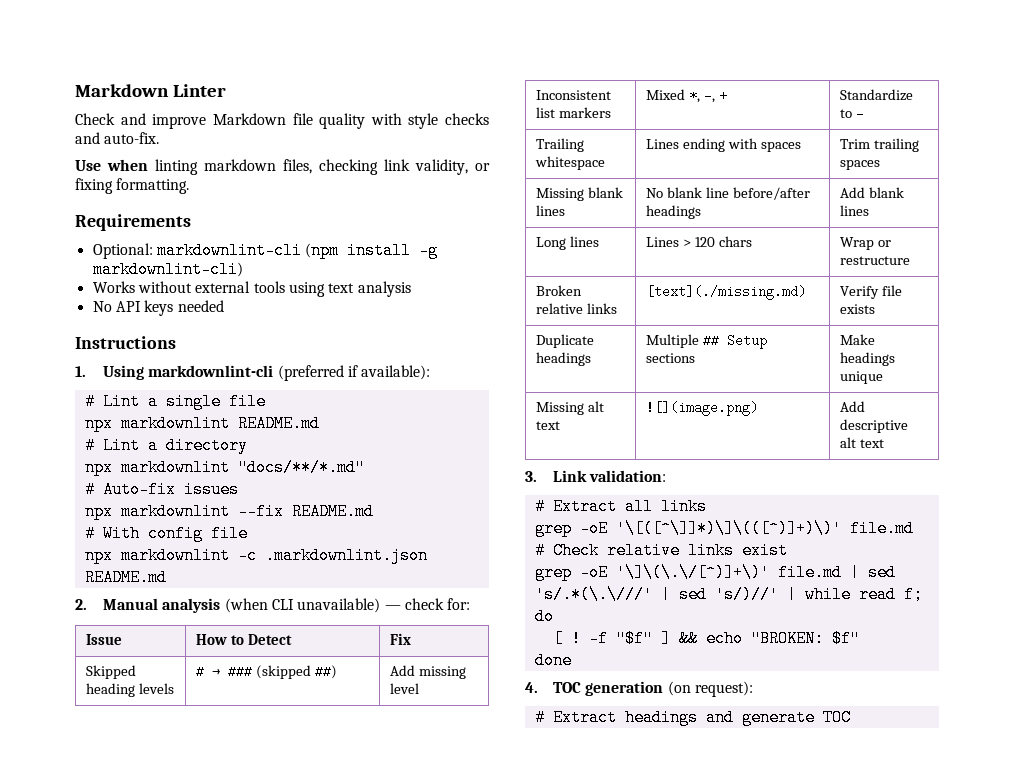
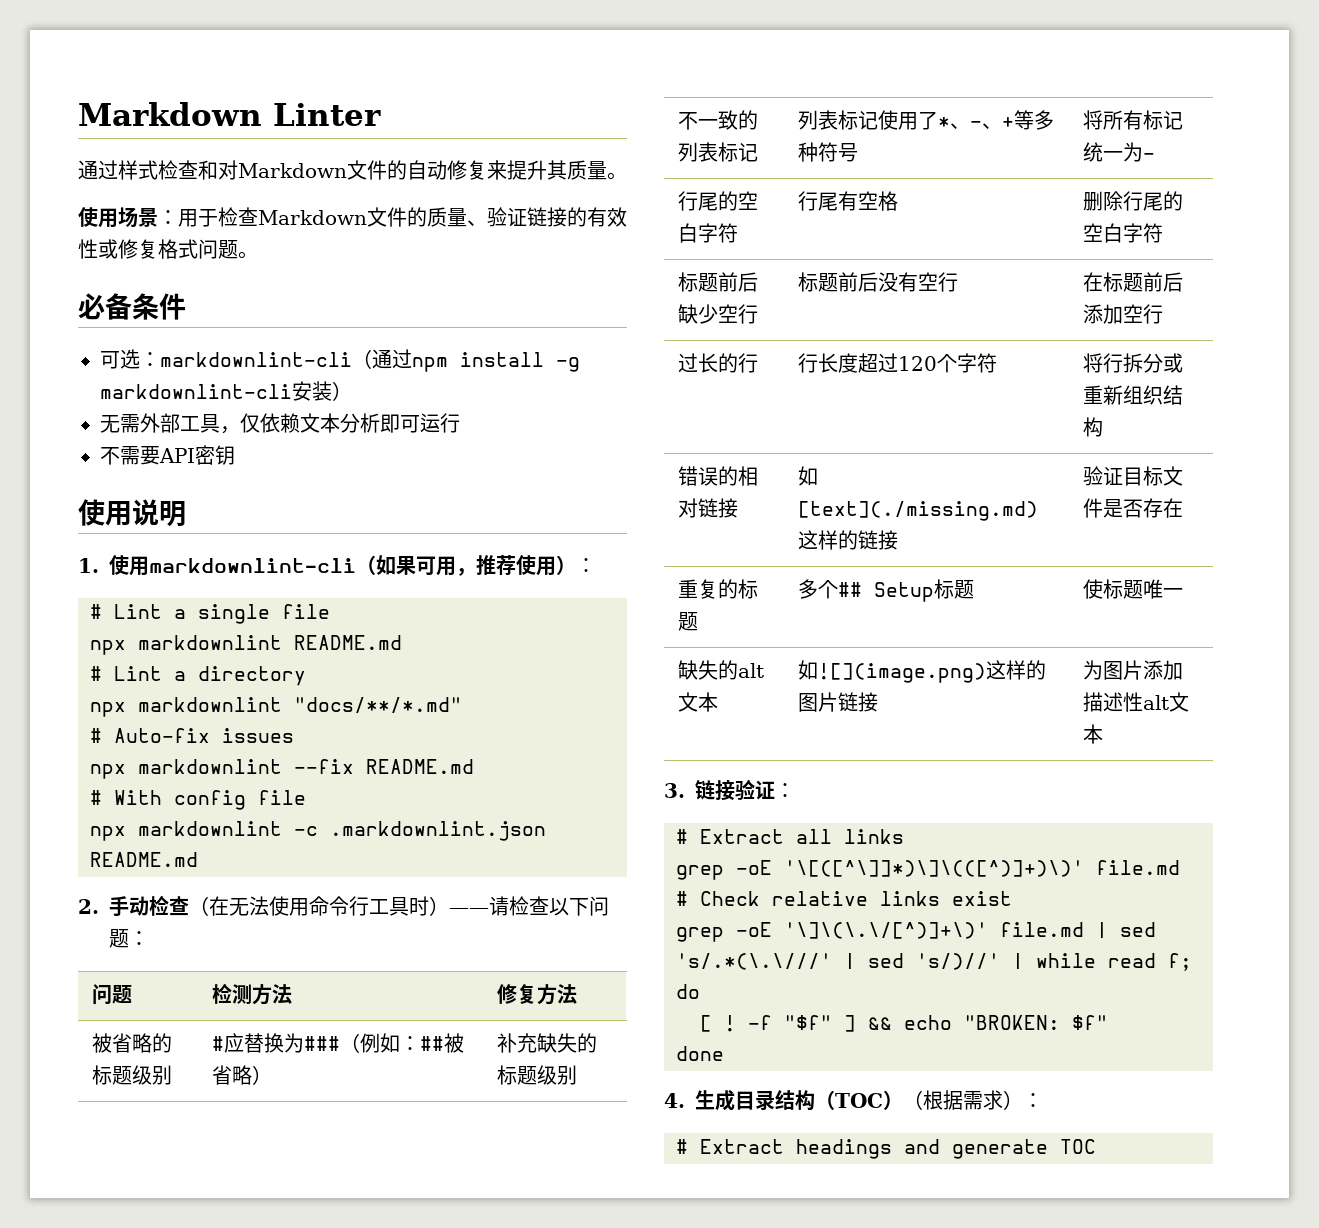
[75,113,489,129] [75,132,160,144] [75,159,490,175] [75,178,190,194] [75,214,191,231] [92,242,439,259] [92,261,243,278] [92,281,411,297] [92,300,224,316] [75,336,176,349] [75,365,431,381] Check and improve Markdown file quality with style checks and auto-fix. // Use when linting markdown files, checking link validity, or fixing formatting. // Requirements // Optional: markdownlint-cli (npm install -g markdownlint-cli) // Works without external tools using text analysis // No API keys needed // Instructions // 1. Using markdownlint-cli (preferred if available): -> [78,160,627,180] [78,207,627,228] [78,239,258,259] [78,293,186,320] [100,349,580,372] [100,381,352,401] [100,413,460,434] [100,445,235,465] [78,499,186,527] [78,555,596,576] 通过样式检查和对Markdown文件的自动修复来提升其质量。 // 使用场景：用于检查Markdown文件的质量、验证链接的有效性或修复格式问题。 // 必备条件 // 可选：markdownlint-cli（通过npm install -g markdownlint-cli安装） // 无需外部工具，仅依赖文本分析即可运行 // 不需要API密钥 // 使用说明 // 1.使用markdownlint-cli（如果可用，推荐使用）：
[102,598,471,613] [86,634,123,645] [196,634,293,645] [390,633,412,645] [86,665,137,679] [86,683,175,697] [196,665,338,679] [390,665,467,679] [390,683,420,694] [536,90,612,100] [536,107,612,118] [646,89,728,103] [840,89,914,101] [840,107,865,120] [536,138,585,152] [535,156,606,170] [646,138,802,152] [840,138,920,152] [840,160,881,170] [536,187,624,201] [536,205,566,216] [646,187,811,200] [646,205,702,219] [840,187,905,198] [840,205,870,216] [536,236,600,250] [646,236,753,247] [840,237,892,250] [840,256,911,265] [536,285,583,296] [536,303,618,314] [646,285,807,300] [840,285,903,299] [840,304,876,314] [536,334,595,348] [536,352,592,366] [646,334,768,349] [646,353,696,363] [840,334,876,345] [840,352,896,366] [840,371,884,384] [536,401,605,415] [536,421,561,430] [646,401,759,416] [840,401,866,412] [840,419,909,433] [840,437,885,448] Manual analysis (when CLI unavailable) — check for: // Issue | How to Detect | Fix // Skipped heading levels | # → ### (skipped ##) | Add missing level // Inconsistent list markers | Mixed *, -, + | Standardize to - // Trailing whitespace | Lines ending with spaces | Trim trailing spaces // Missing blank lines | No blank line before/after headings | Add blank lines // Long lines | Lines > 120 chars | Wrap or restructure // Broken relative links | [text](./missing.md) | Verify file exists // Duplicate headings | Multiple ## Setup sections | Make headings unique // Missing alt text | ![](image.png) | Add descriptive alt text -> [109,895,609,917] [109,929,149,948] [91,984,132,1005] [211,983,292,1005] [496,984,577,1005] [91,1033,172,1053] [91,1065,172,1085] [211,1033,464,1053] [211,1065,272,1085] [496,1033,597,1053] [496,1065,577,1085] [677,110,758,130] [677,142,758,162] [797,110,1054,130] [797,142,858,162] [1082,110,1183,130] [1082,142,1155,162] [677,191,758,211] [677,223,738,243] [797,191,898,211] [1082,191,1183,211] [1082,223,1163,243] [677,272,758,292] [677,304,758,324] [797,272,958,292] [1082,272,1183,292] [1082,304,1163,324] [677,353,758,373] [797,353,997,373] [1082,353,1183,373] [1082,385,1183,405] [1082,417,1103,437] [677,466,758,486] [677,498,738,518] [797,466,818,486] [797,501,1038,521] [797,530,898,550] [1082,466,1183,486] [1082,498,1183,518] [677,579,758,599] [677,612,698,631] [797,579,974,602] [1082,579,1183,599] [677,660,764,680] [677,692,718,712] [797,660,1046,683] [797,692,878,712] [1082,660,1183,680] [1082,692,1189,712] [1082,724,1103,744] 手动检查（在无法使用命令行工具时）——请检查以下问题： // 问题 | 检测方法 | 修复方法 // 被省略的标题级别 | #应替换为###（例如：##被省略） | 补充缺失的标题级别 // 不一致的列表标记 | 列表标记使用了*、-、+等多种符号 | 将所有标记统一为- // 行尾的空白字符 | 行尾有空格 | 删除行尾的空白字符 // 标题前后缺少空行 | 标题前后没有空行 | 在标题前后添加空行 // 过长的行 | 行长度超过120个字符 | 将行拆分或重新组织结构 // 错误的相对链接 | 如[text](./missing.md)这样的链接 | 验证目标文件是否存在 // 重复的标题 | 多个## Setup标题 | 使标题唯一 // 缺失的alt文本 | 如![](image.png)这样的图片链接 | 为图片添加描述性alt文本
[552,470,667,482] Link validation: -> [695,779,795,801] 链接验证：
[552,681,753,697] TOC generation (on request): -> [695,1089,1043,1111] 生成目录结构（TOC）（根据需求）：

